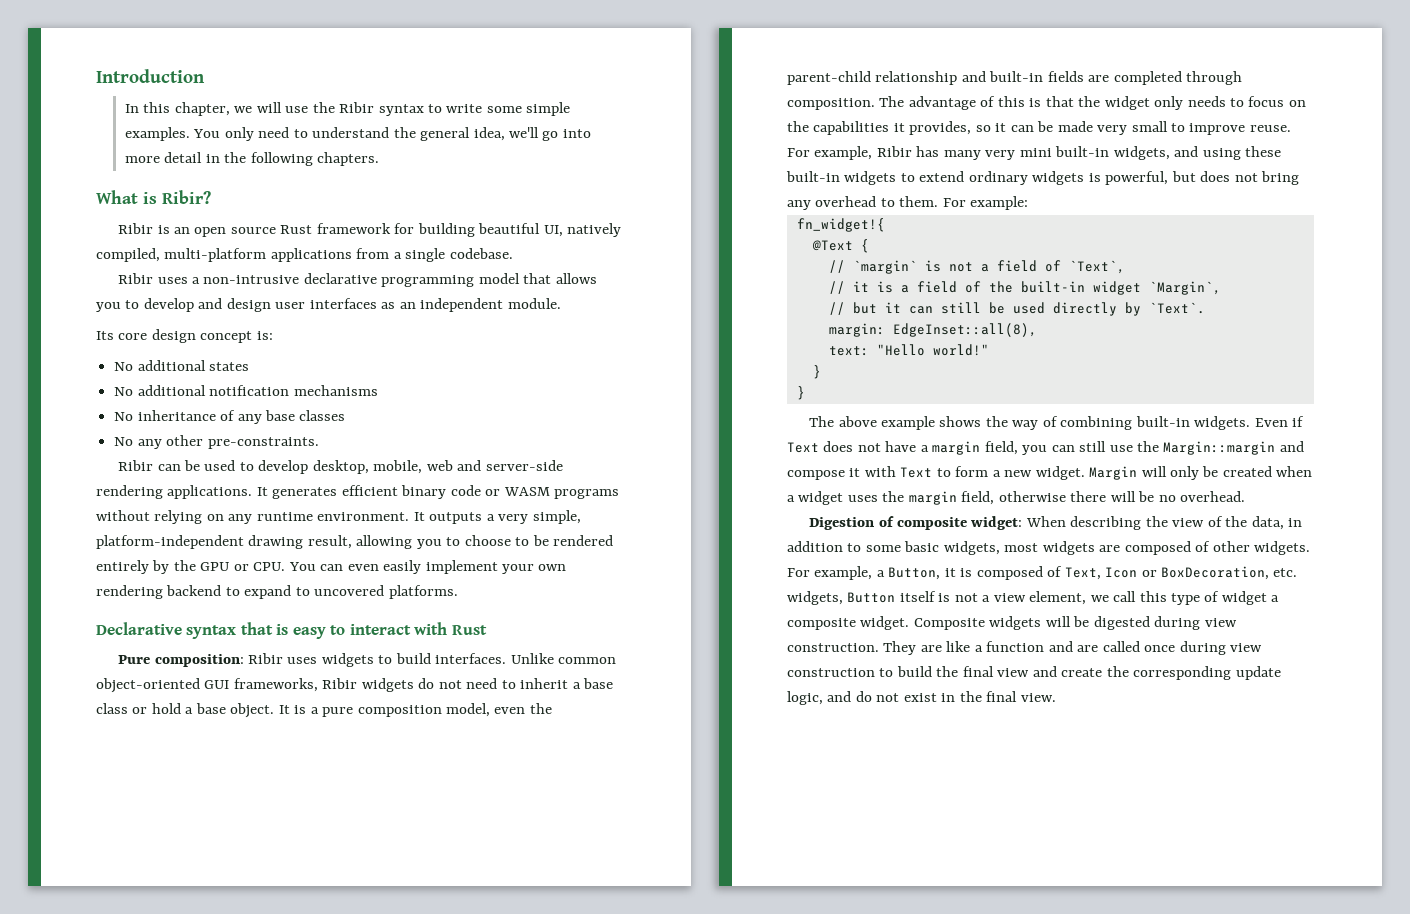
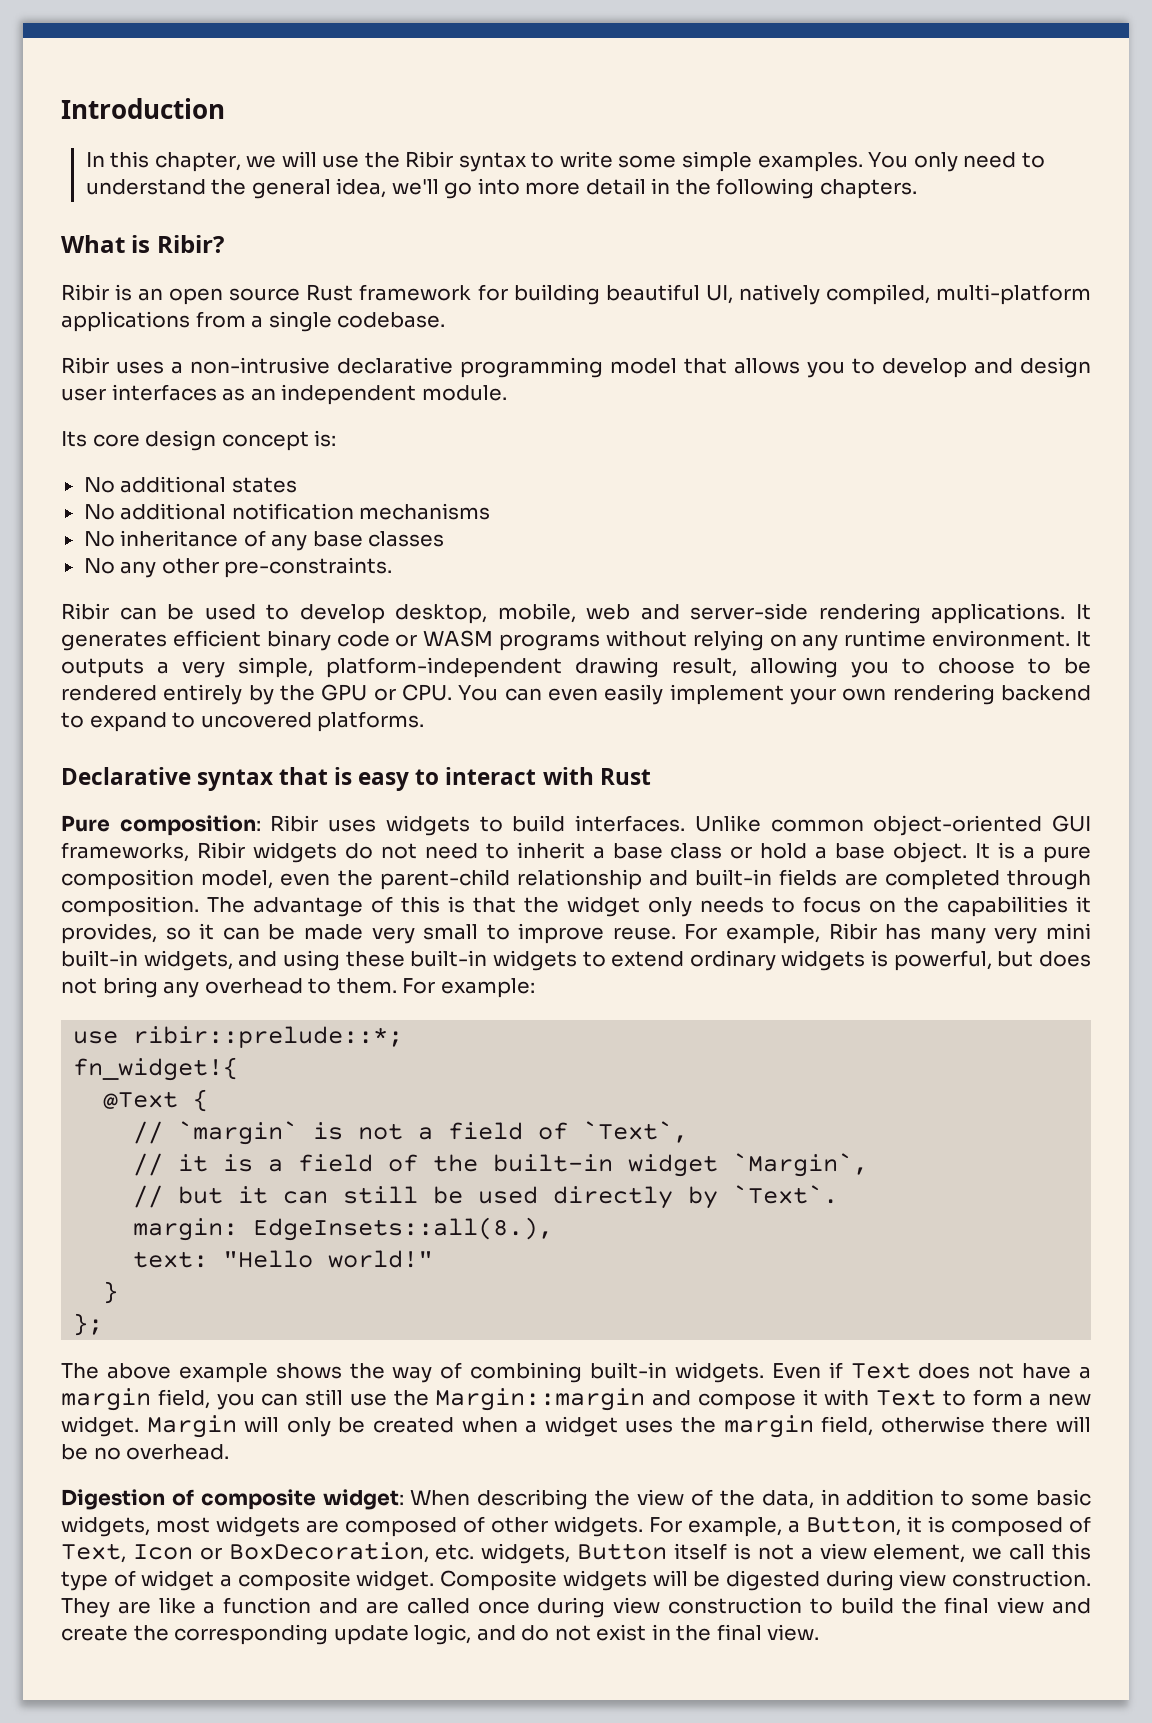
(1029, 203) none -> [73,1026,404,1048] // use ribir::prelude::*;
[892,323,1037,337] EdgeInset::all(8), -> [253,1217,554,1241] EdgeInsets::all(8.),
[796,386,805,400] } -> [73,1313,104,1336] };

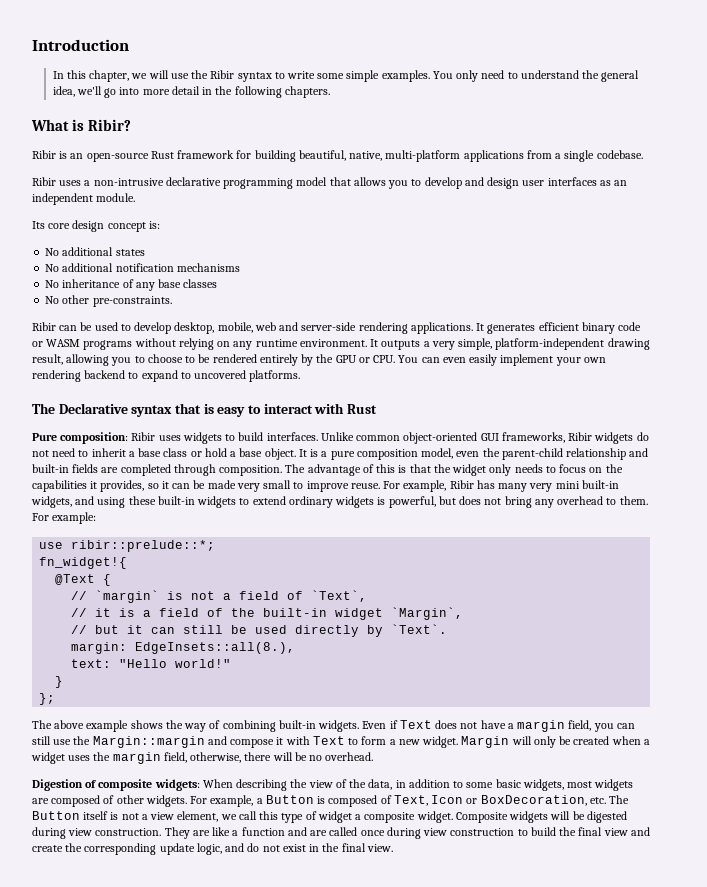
[169,288,301,305] open source -> [86,153,149,162] open-source
[605,284,930,305] beautiful UI, natively compiled, -> [298,150,383,161] beautiful, native,
[120,561,157,578] any -> (60, 300) none
(425, 721) none -> [32,403,55,414] The
[880,1416,985,1433] otherwise -> [190,752,242,763] otherwise,
[322,1489,404,1510] widget: -> [154,779,200,791] widgets:
[806,1516,922,1536] Button, it -> [265,795,314,804] Button
[481,1543,571,1564] widgets, -> [609,795,630,804] The

